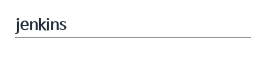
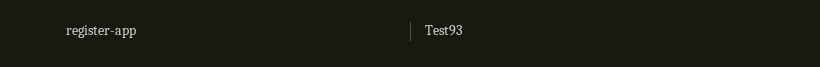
[15,17,67,35] jenkins -> [66,25,136,38] [425,25,462,36] register-app // Test93

